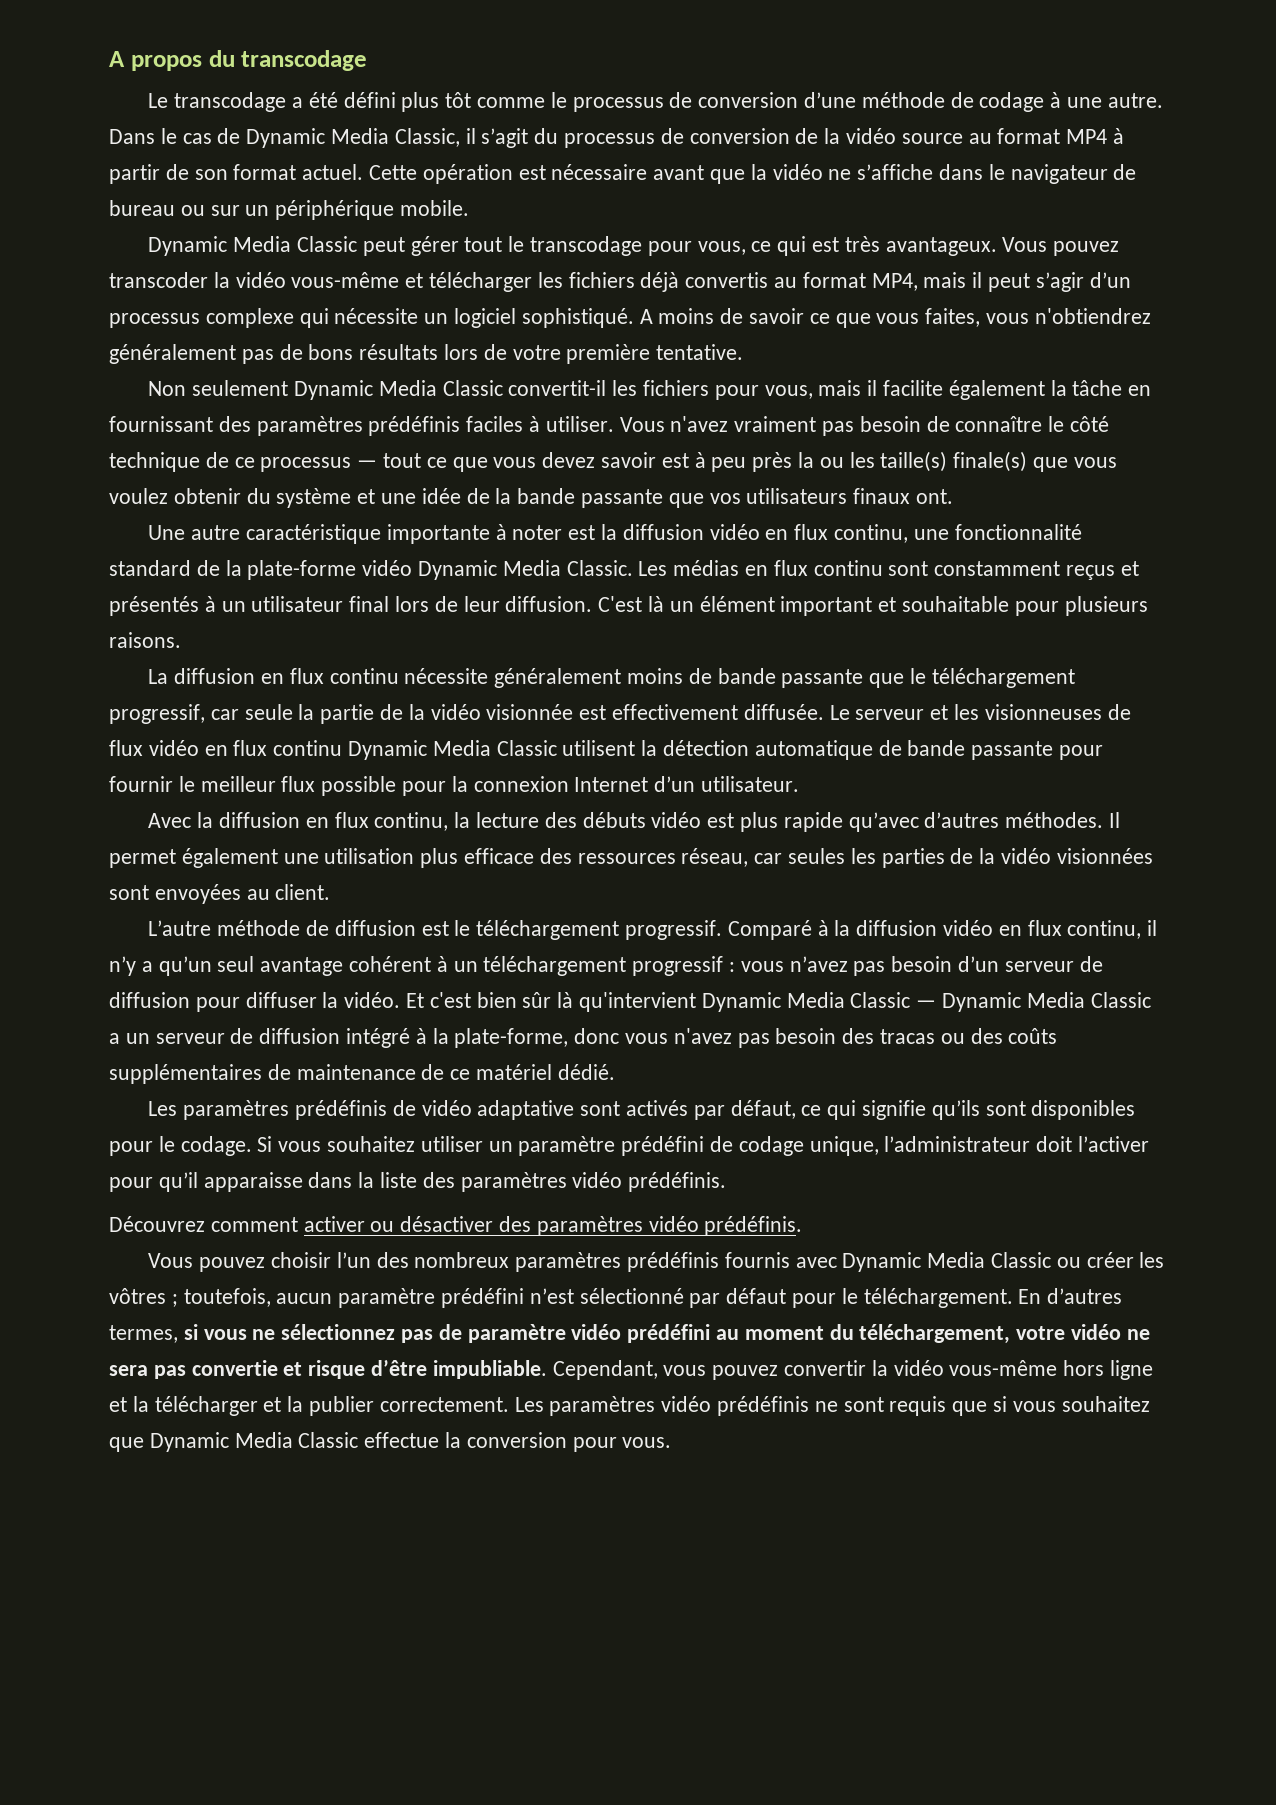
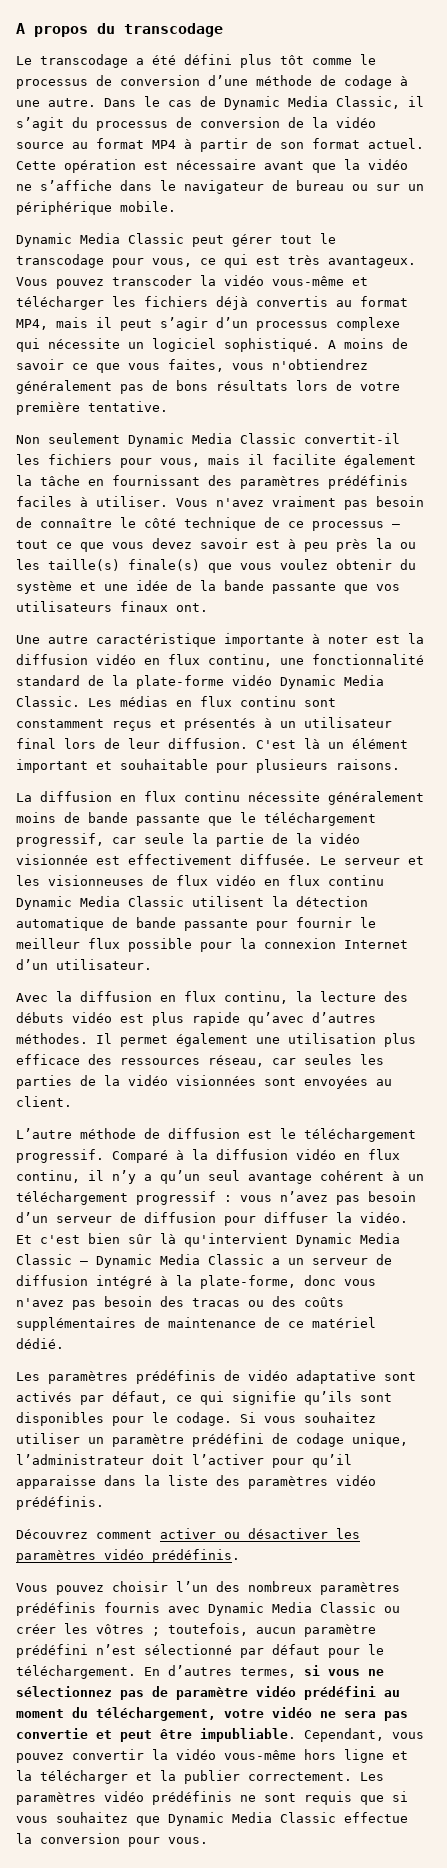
[499,1216,532,1232] des -> [336,1528,360,1539] les
[308,1360,428,1379] risque d’être -> [120,1729,192,1742] peut être

